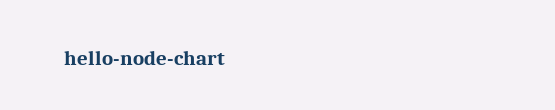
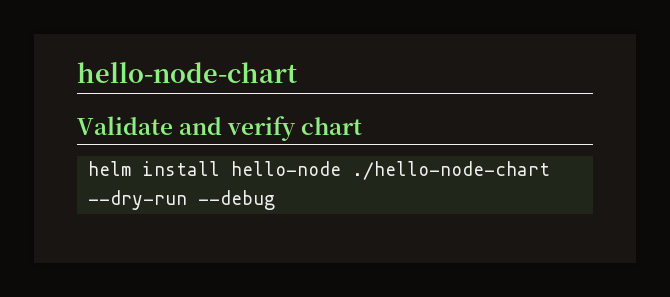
(225, 57) none -> [77,116,363,141] [87,161,550,180] [87,190,275,210] // Validate and verify chart // helm install hello-node ./hello-node-chart --dry-run --debug

